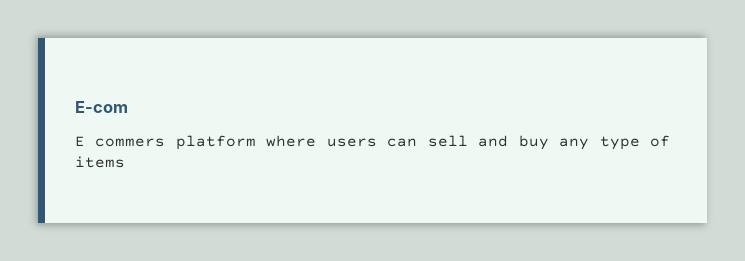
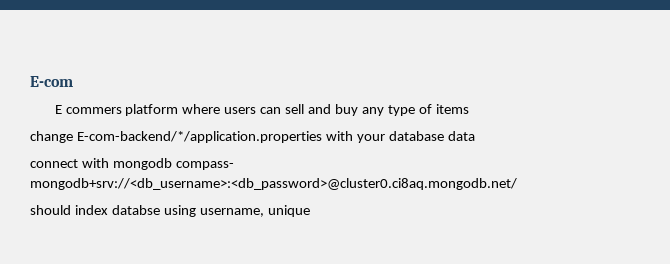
(125, 162) none -> [30,131,475,143] [30,158,234,170] [30,178,517,190] [30,205,310,217] // change E-com-backend/*/application.properties with your database data // connect with mongodb compass- mongodb+srv://<db_username>:<db_password>@cluster0.ci8aq.mongodb.net/ // should index databse using username, unique

